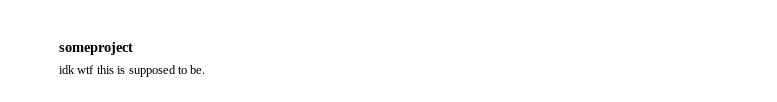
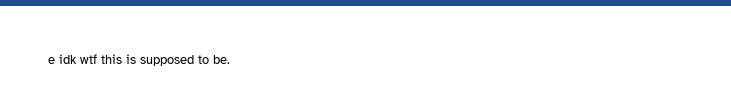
[59,42,133,55] someproject // -> [48,57,55,64] e

